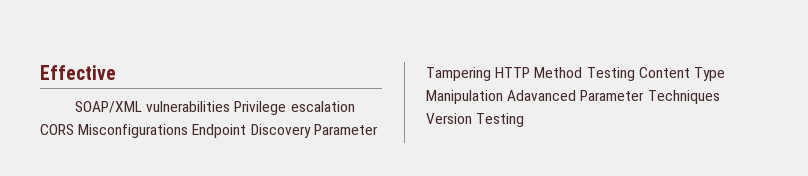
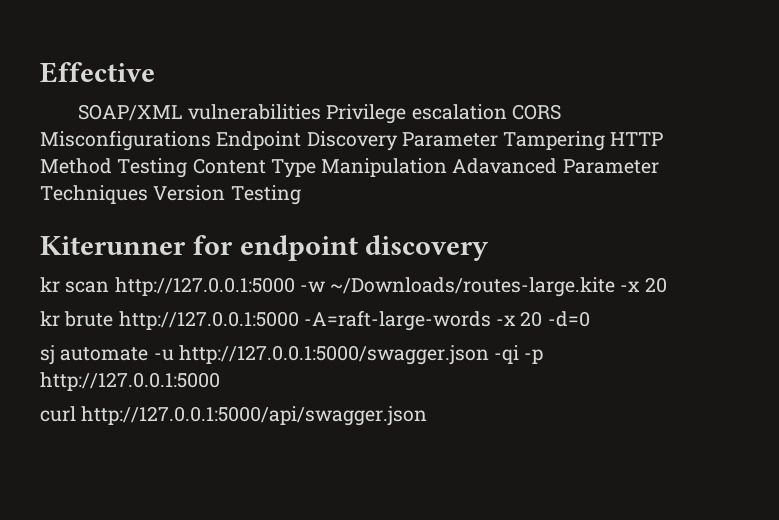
(525, 120) none -> [40,235,490,261] [40,277,667,297] [40,310,590,331] [40,345,544,365] [40,372,220,391] [40,406,428,426] // Kiterunner for endpoint discovery // kr scan http://127.0.0.1:5000 -w ~/Downloads/routes-large.kite -x 20 // kr brute http://127.0.0.1:5000 -A=raft-large-words -x 20 -d=0 // sj automate -u http://127.0.0.1:5000/swagger.json -qi -p http://127.0.0.1:5000 // curl http://127.0.0.1:5000/api/swagger.json

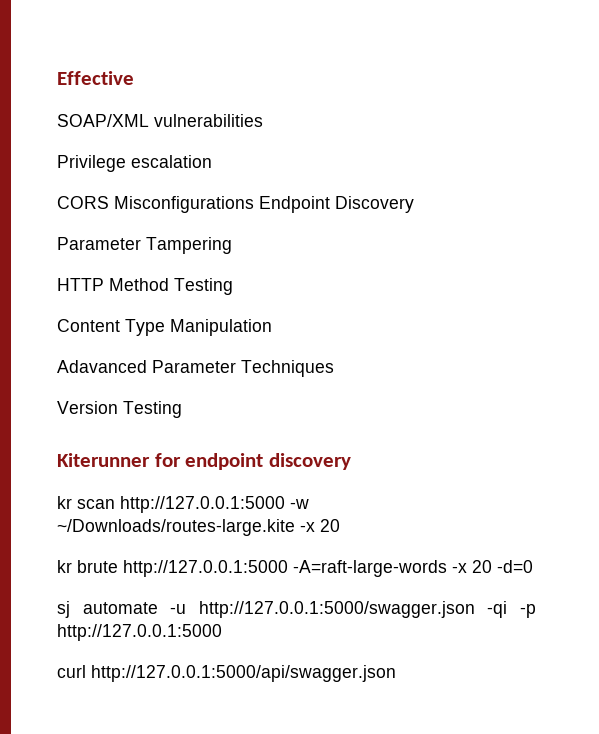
(322, 112) none -> (263, 120) //
(507, 112) none -> (212, 161) //
(398, 141) none -> (414, 204) //
(606, 141) none -> (232, 245) //
(188, 168) none -> (233, 286) //
(448, 167) none -> (272, 327) //
(148, 194) none -> (334, 368) //

